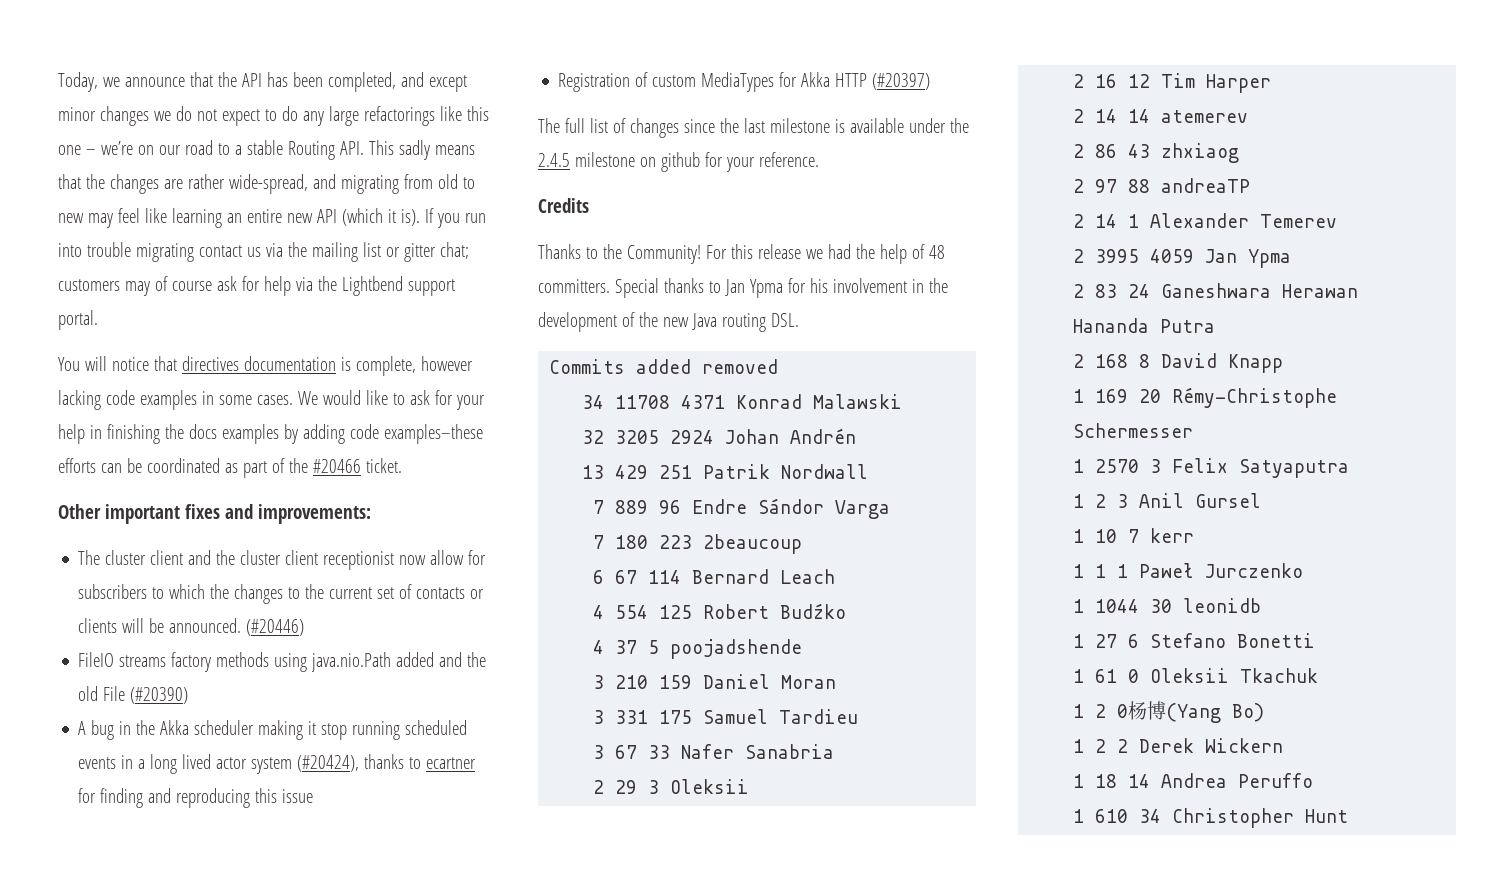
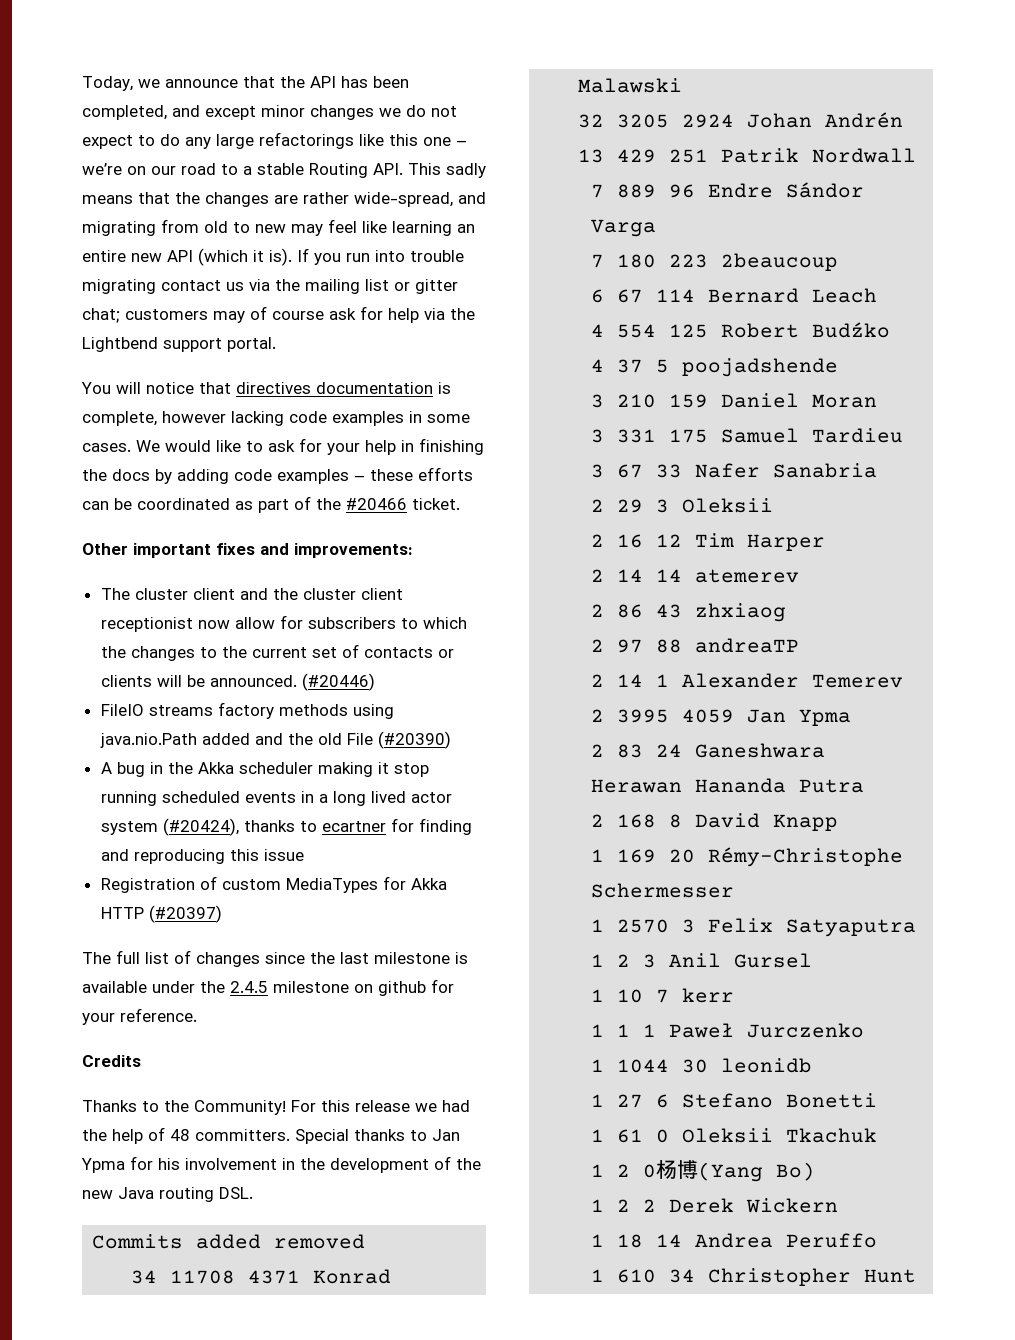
[221,424,279,444] examples -> (150, 475) none
[383,424,483,444] examples–these -> [277,469,413,484] examples – these

